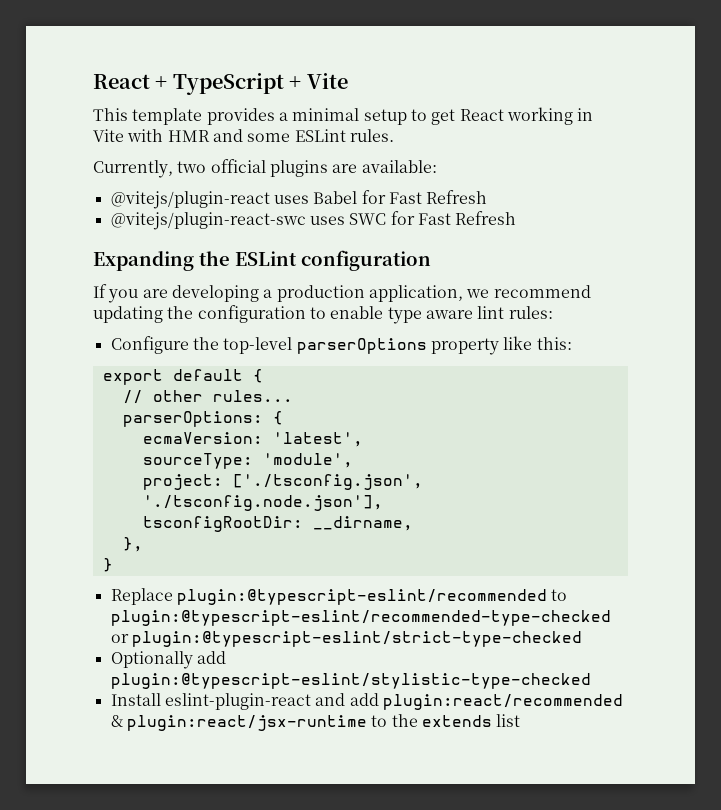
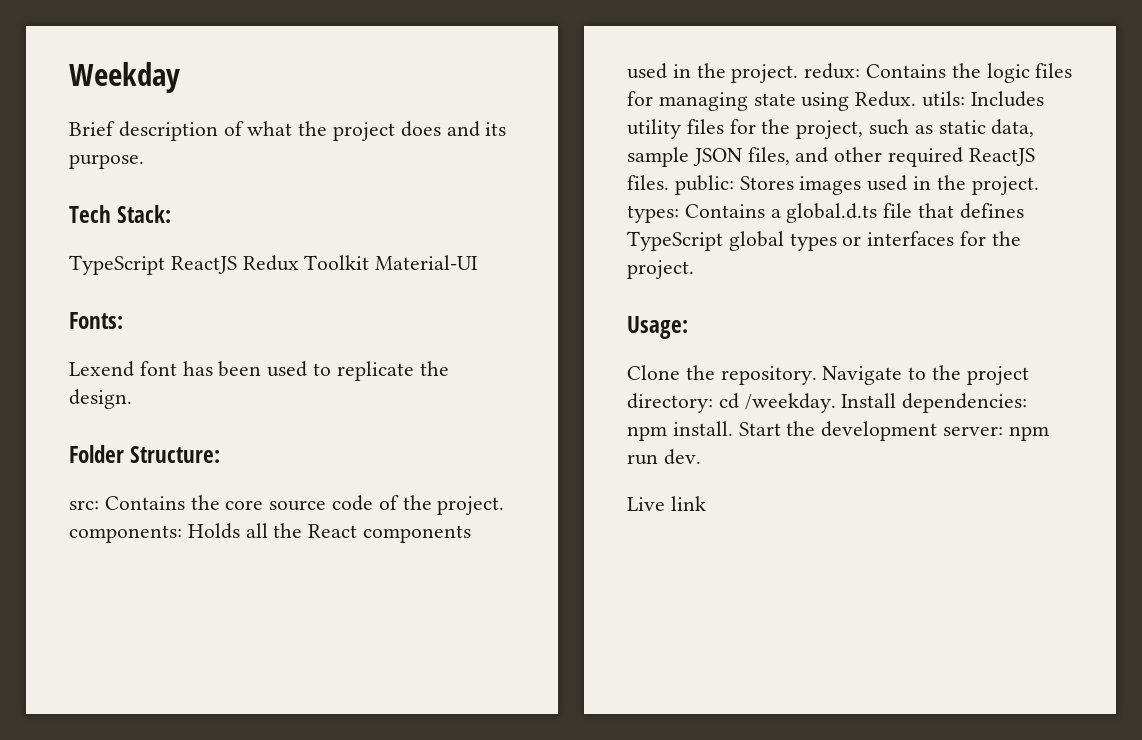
[93,73,348,95] [93,107,594,125] [93,129,394,142] [93,159,437,178] [110,190,488,209] [110,211,517,230] [93,250,431,271] [93,284,591,303] [93,305,553,324] [110,336,572,355] [102,369,263,385] [122,390,293,404] [122,411,283,427] [142,432,363,447] [142,453,353,469] [142,474,423,490] [142,495,383,511] [142,516,413,532] [122,537,143,552] [102,558,113,572] [110,588,568,605] [110,610,611,626] [110,631,582,647] [110,651,226,669] [110,673,591,689] [110,693,623,710] [110,714,521,731] React + TypeScript + Vite // This template provides a minimal setup to get React working in Vite with HMR and some ESLint rules. // Currently, two official plugins are available: // @vitejs/plugin-react uses Babel for Fast Refresh // @vitejs/plugin-react-swc uses SWC for Fast Refresh // Expanding the ESLint configuration // If you are developing a production application, we recommend updating the configuration to enable type aware lint rules: // Configure the top-level parserOptions property like this: // export default { // // other rules... // parserOptions: { // ecmaVersion: 'latest', // sourceType: 'module', // project: ['./tsconfig.json', './tsconfig.node.json'], // tsconfigRootDir: __dirname, // }, // } // Replace plugin:@typescript-eslint/recommended to plugin:@typescript-eslint/recommended-type-checked or plugin:@typescript-eslint/strict-type-checked // Optionally add plugin:@typescript-eslint/stylistic-type-checked // Install eslint-plugin-react and add plugin:react/recommended & plugin:react/jsx-runtime to the extends list -> [69,62,180,93] [69,121,507,141] [69,154,144,169] [69,205,172,223] [69,255,479,275] [69,312,123,329] [69,361,449,381] [69,389,132,409] [69,445,221,463] [69,495,505,515] [69,523,472,543] [627,63,1073,83] [627,91,1044,111] [627,119,1035,139] [627,147,1035,167] [627,175,1039,195] [627,203,1024,223] [627,231,1021,251] [627,260,694,279] [627,316,688,339] [627,365,1029,385] [627,393,1028,413] [627,421,1049,441] [627,449,701,465] [627,496,706,511] Weekday // Brief description of what the project does and its purpose. // Tech Stack: // TypeScript ReactJS Redux Toolkit Material-UI // Fonts: // Lexend font has been used to replicate the design. // Folder Structure: // src: Contains the core source code of the project. components: Holds all the React components used in the project. redux: Contains the logic files for managing state using Redux. utils: Includes utility files for the project, such as static data, sample JSON files, and other required ReactJS files. public: Stores images used in the project. types: Contains a global.d.ts file that defines TypeScript global types or interfaces for the project. // Usage: // Clone the repository. Navigate to the project directory: cd /weekday. Install dependencies: npm install. Start the development server: npm run dev. // Live link

